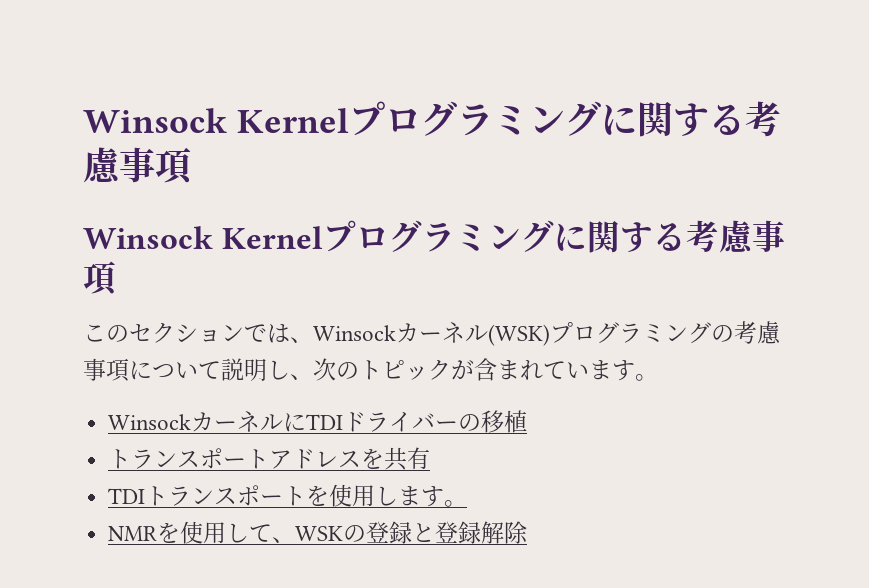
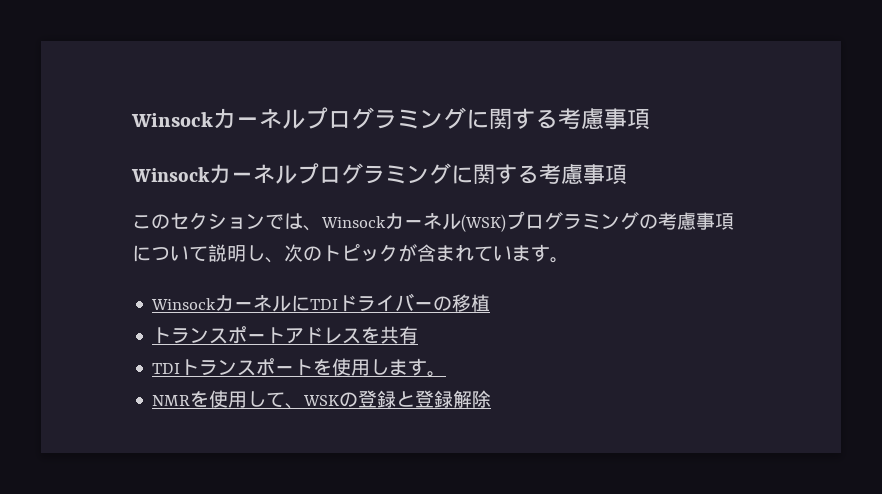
[83,108,349,133] Winsock Kernel -> [131,108,305,129] Winsockカーネル
[221,226,323,249] Kernel -> [209,164,297,184] カーネル

